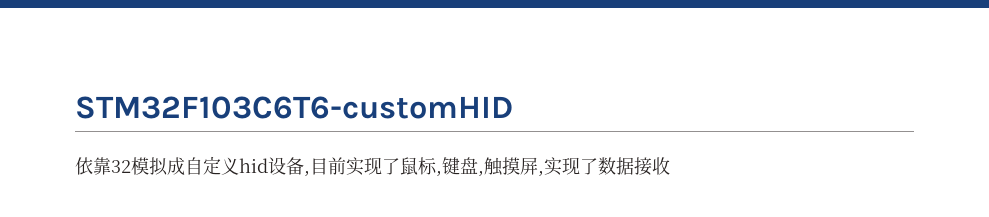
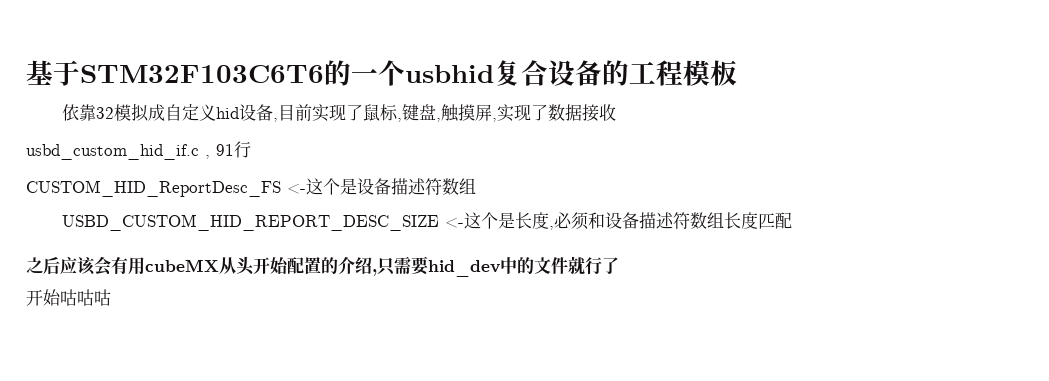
[75,96,513,119] STM32F103C6T6-customHID -> [26,60,737,86] 基于STM32F103C6T6的一个usbhid复合设备的工程模板
(670, 166) none -> [26,141,251,160] [26,178,476,197] [61,212,792,231] [26,256,619,277] [26,289,111,306] // usbd_custom_hid_if.c , 91行 // CUSTOM_HID_ReportDesc_FS <-这个是设备描述符数组 // USBD_CUSTOM_HID_REPORT_DESC_SIZE <-这个是长度,必须和设备描述符数组长度匹配 // 之后应该会有用cubeMX从头开始配置的介绍,只需要hid_dev中的文件就行了 // 开始咕咕咕

